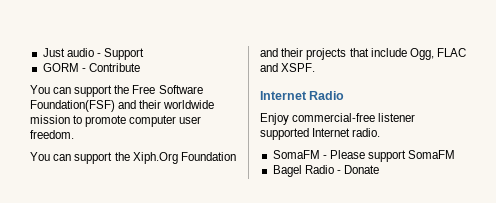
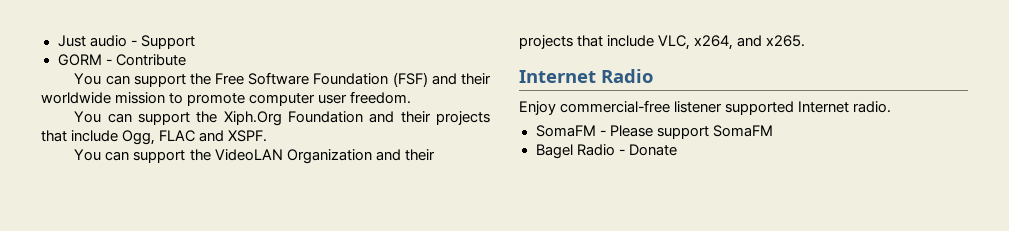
[30,100,115,112] Foundation(FSF) -> [313,72,428,87] Foundation (FSF)
(316, 67) none -> [74,149,435,164] [519,35,806,50] // You can support the VideoLAN Organization and their projects that include VLC, x264, and x265.

